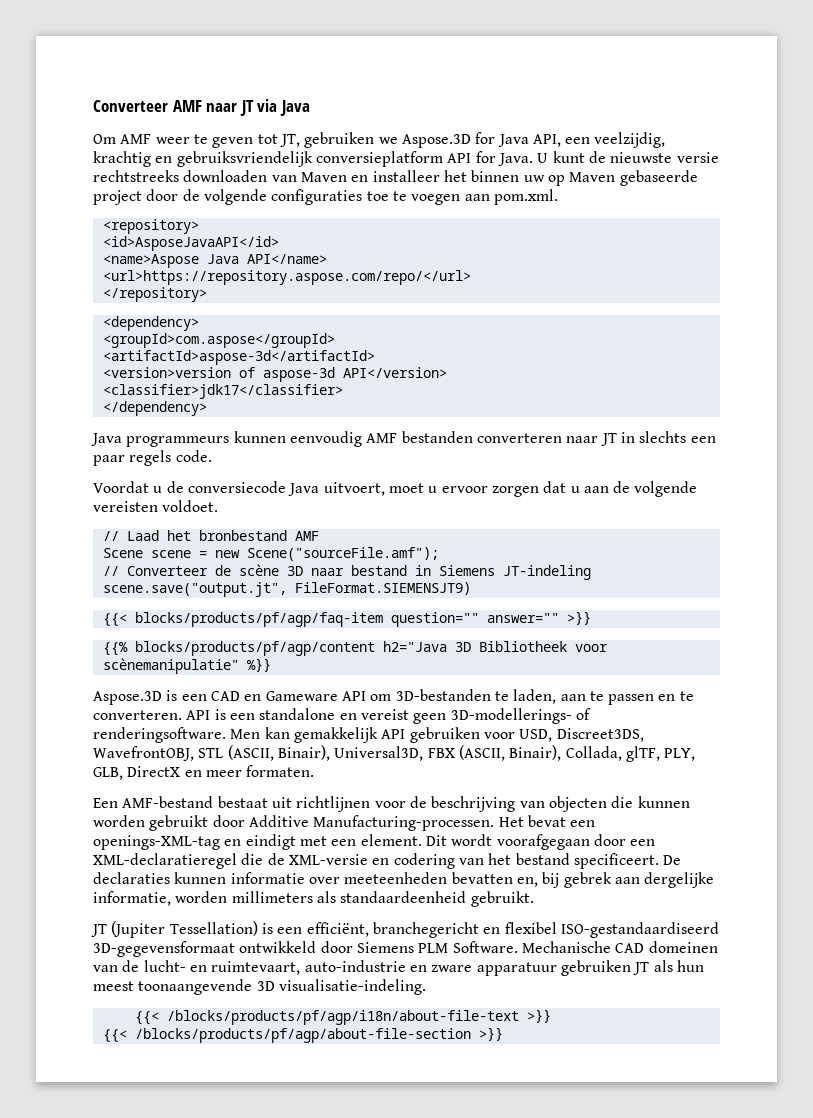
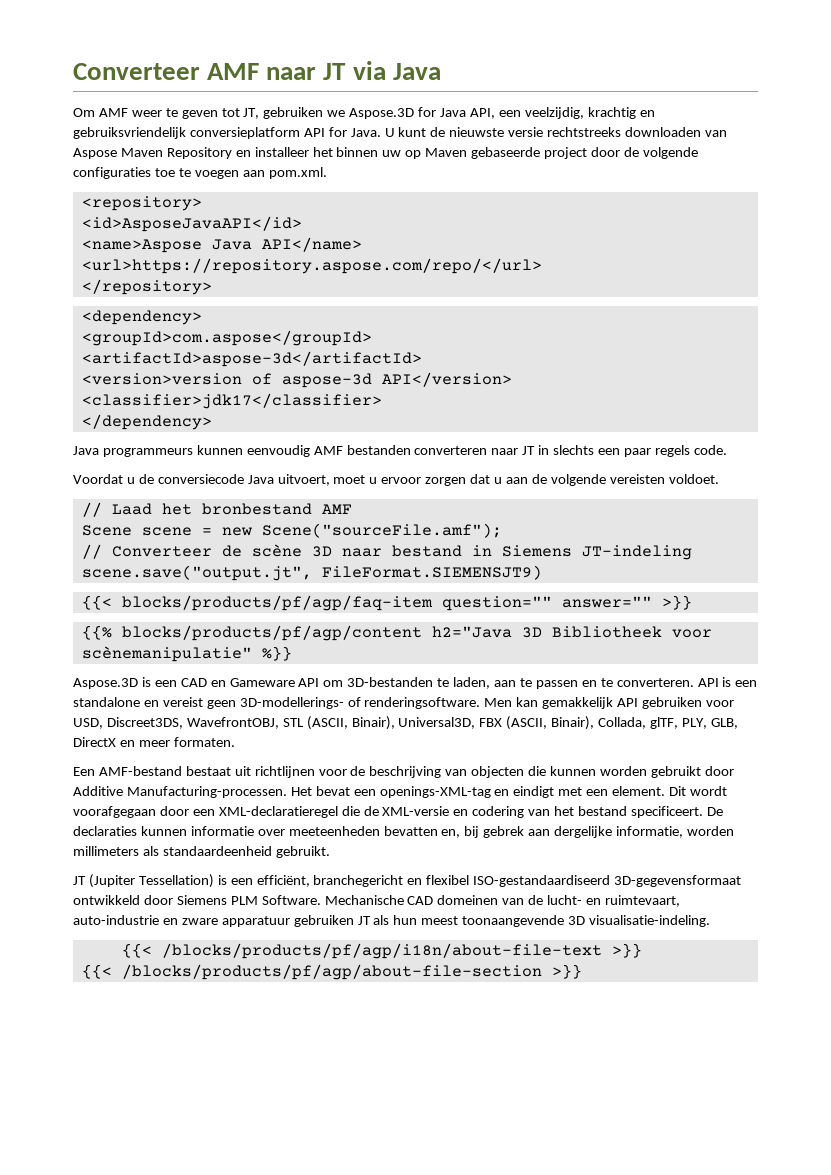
[300,172,347,182] Maven -> [73,147,232,159] Aspose Maven Repository

